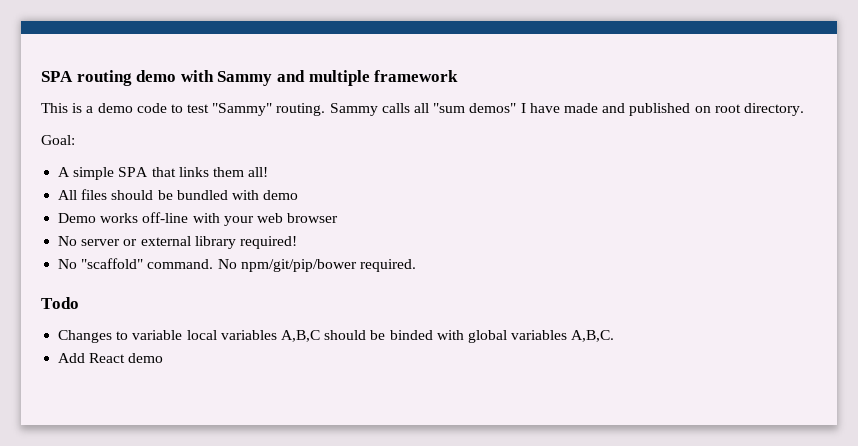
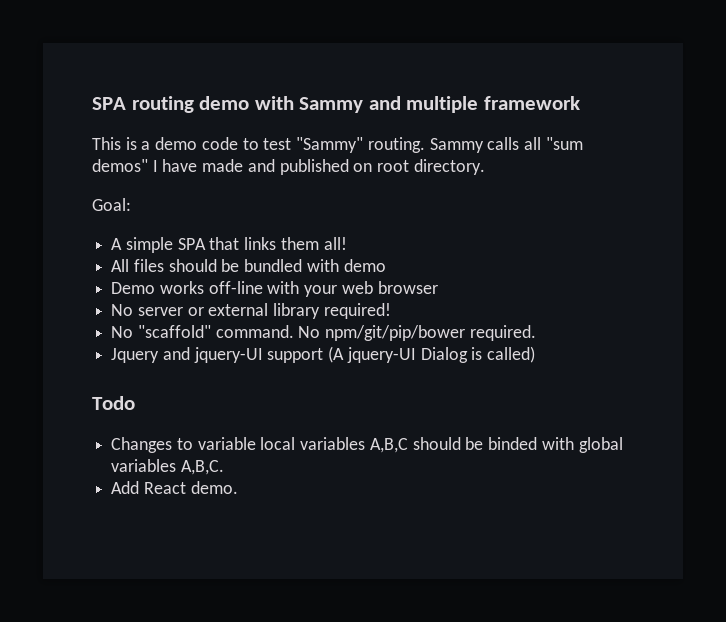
(416, 265) none -> [111,346,536,363] // Jquery and jquery-UI support (A jquery-UI Dialog is called)
[128,353,164,363] demo -> [190,481,238,494] demo.

